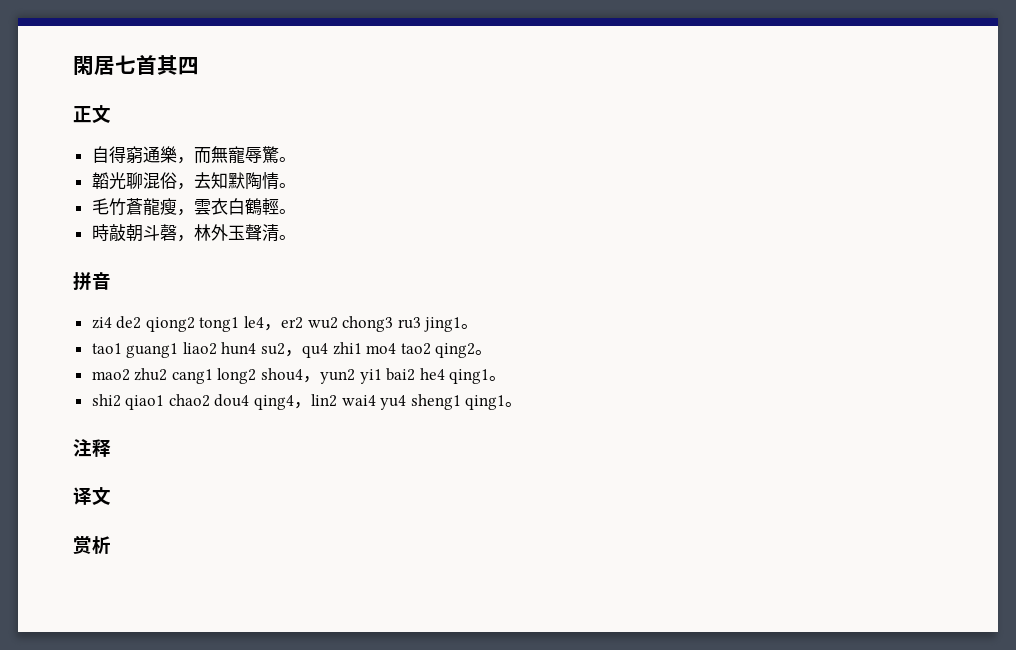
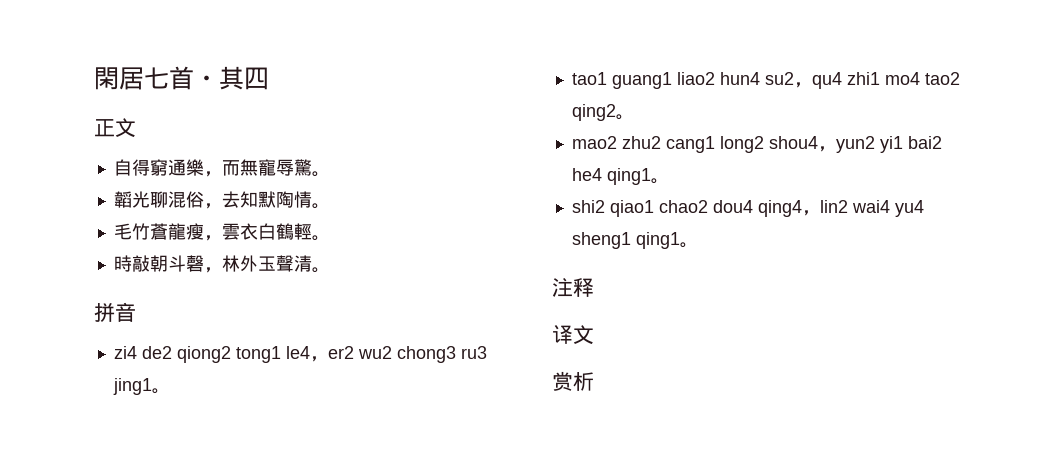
(157, 65) none -> [194,75,219,87] ・

